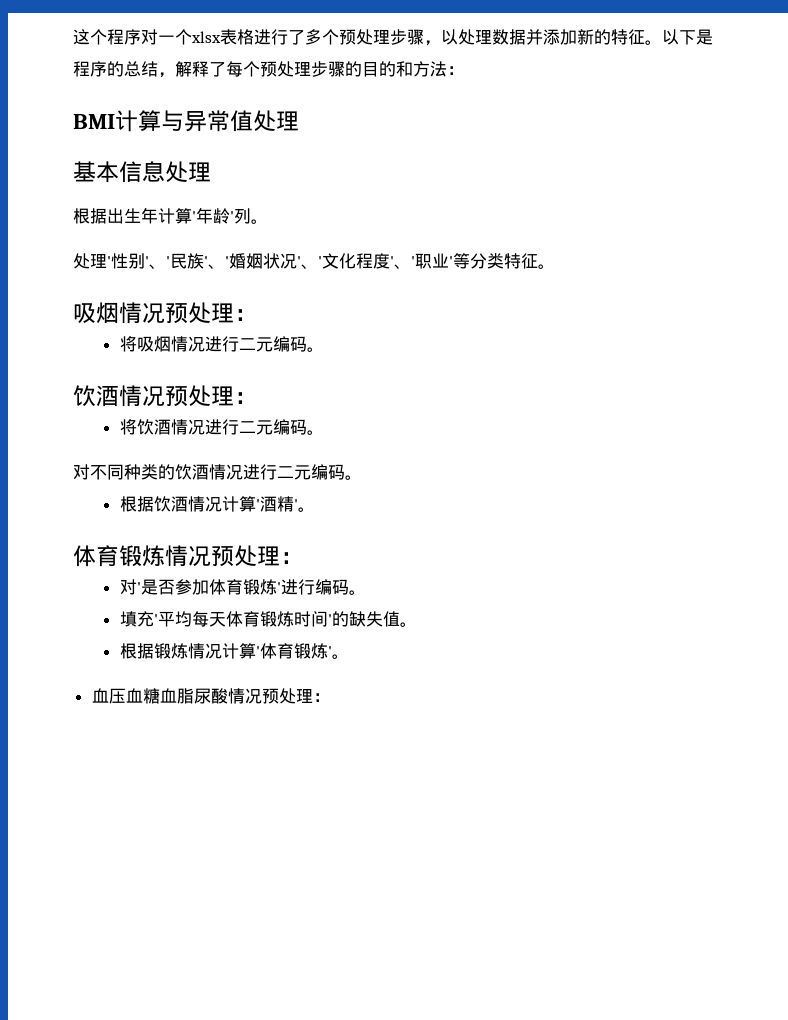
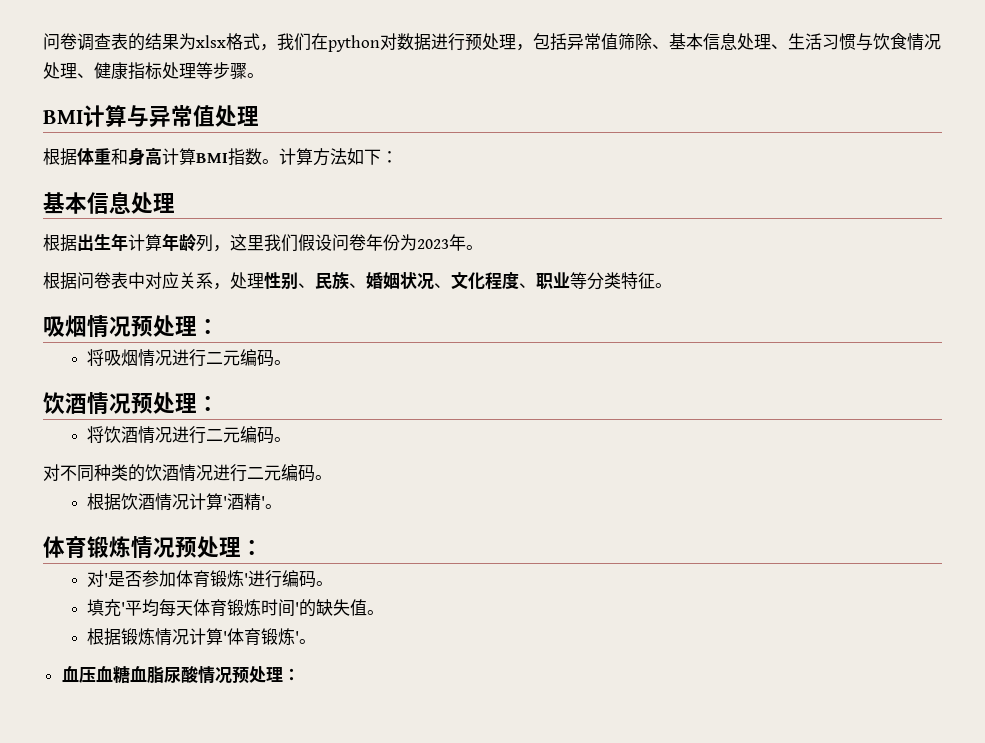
[73,29,713,46] [73,61,464,78] 这个程序对一个xlsx表格进行了多个预处理步骤，以处理数据并添加新的特征。以下是程序的总结，解释了每个预处理步骤的目的和方法： -> [43,33,941,52] [43,62,264,80] 问卷调查表的结果为xlsx格式，我们在python对数据进行预处理，包括异常值筛除、基本信息处理、生活习惯与饮食情况处理、健康指标处理等步骤。
(299, 121) none -> [43,147,398,166] // 根据体重和身高计算BMI指数。计算方法如下：
[192,207,268,224] [73,253,453,269] '年龄'列。 // 处理'性别'、'民族'、'婚姻状况'、'文化程度'、'职业' -> [162,233,483,252] [43,272,570,290] 年龄列，这里我们假设问卷年份为2023年。 // 根据问卷表中对应关系，处理性别、民族、婚姻状况、文化程度、职业

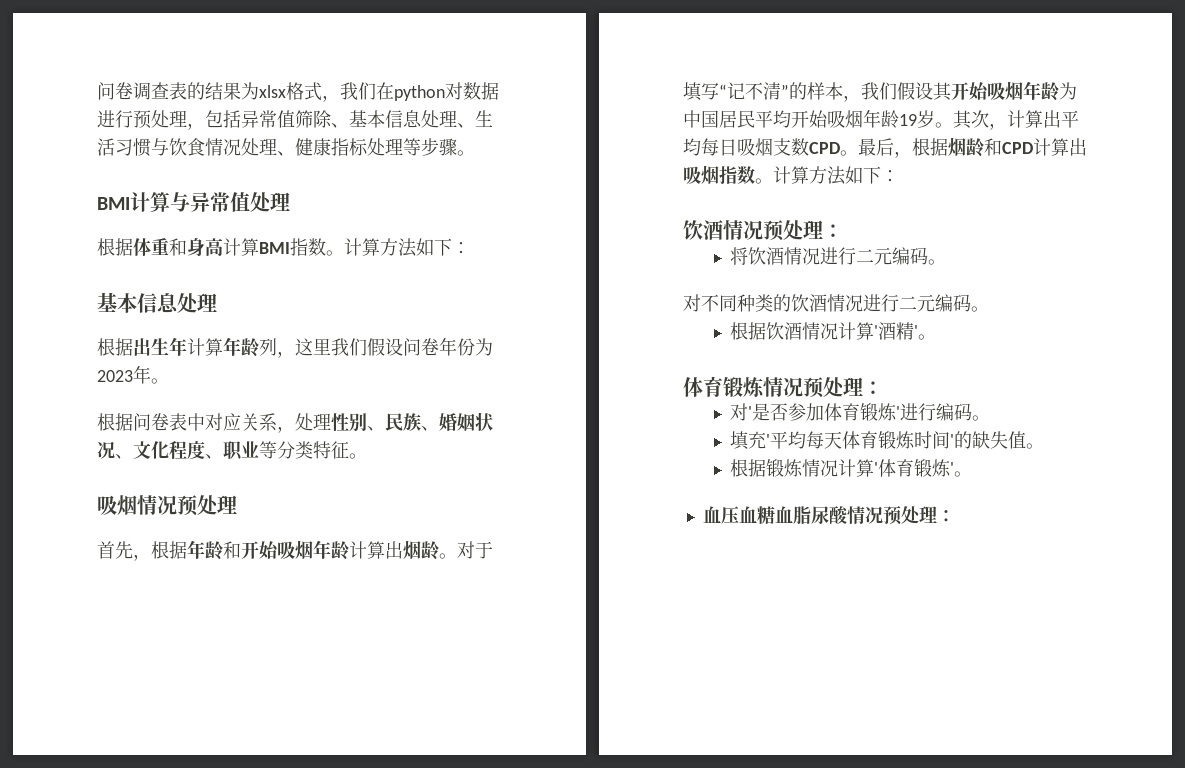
[197,318,219,334] [87,349,292,367] ： // 将吸烟情况进行二元编码。 -> [97,540,493,561] [683,81,1077,102] [683,109,1079,130] [683,137,1087,158] [683,165,899,185] // 首先，根据年龄和开始吸烟年龄计算出烟龄。对于填写“记不清”的样本，我们假设其开始吸烟年龄为中国居民平均开始吸烟年龄19岁。其次，计算出平均每日吸烟支数CPD。最后，根据烟龄和CPD计算出吸烟指数。计算方法如下：

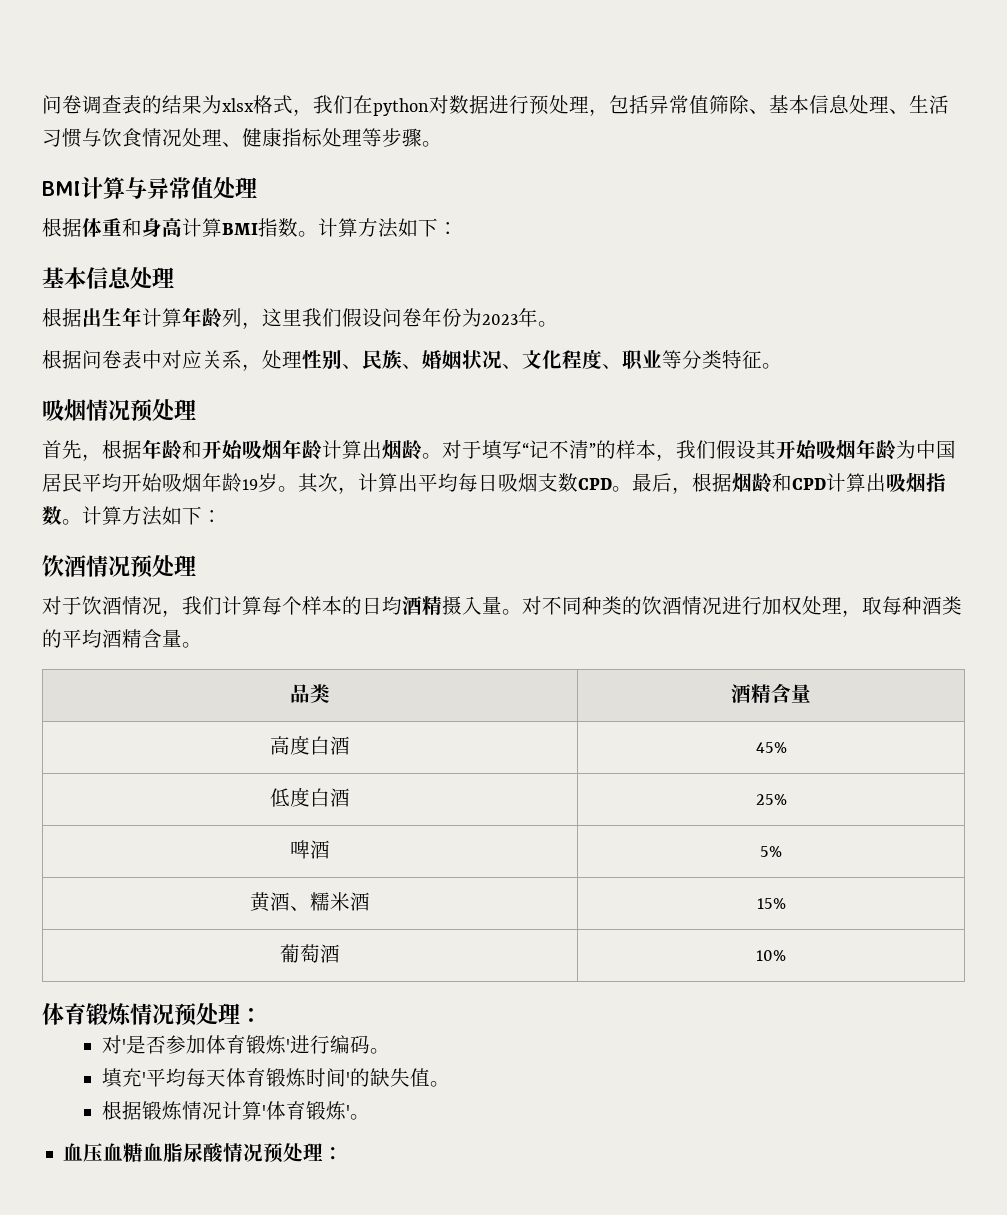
[823,224,843,238] [730,247,947,265] ： // 将饮酒情况进行二元编码。 // -> [42,596,522,617] // 对于饮酒情况，我们计算每个样本的日均酒精摄入量。
[899,294,989,312] [730,322,937,340] 二元编码。 // 根据饮酒情况计算'酒精'。 -> [762,596,962,617] [42,629,202,648] [290,684,330,703] [731,683,811,703] [270,736,350,755] [755,742,787,753] [270,788,350,807] [755,794,787,805] [290,840,330,859] [760,846,782,857] [249,892,370,912] [756,898,786,909] [280,944,340,963] [756,950,786,961] 加权处理，取每种酒类的平均酒精含量。 // 品类 | 酒精含量 // 高度白酒 | 45% // 低度白酒 | 25% // 啤酒 | 5% // 黄酒、糯米酒 | 15% // 葡萄酒 | 10%

